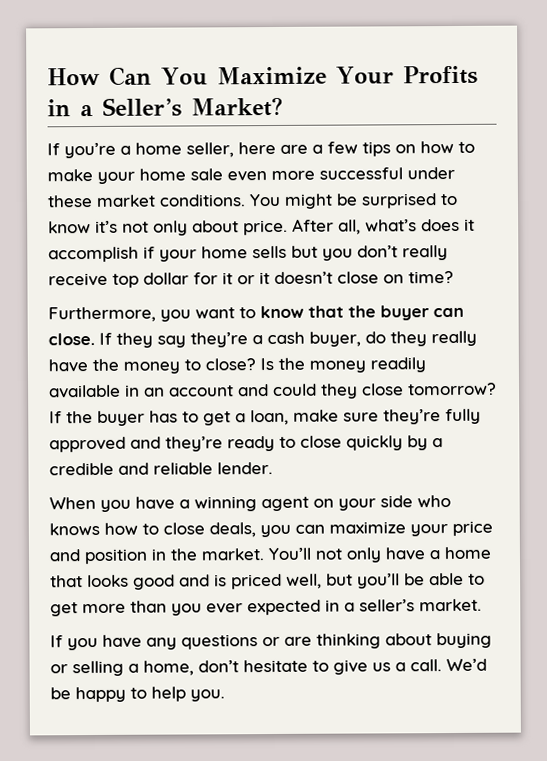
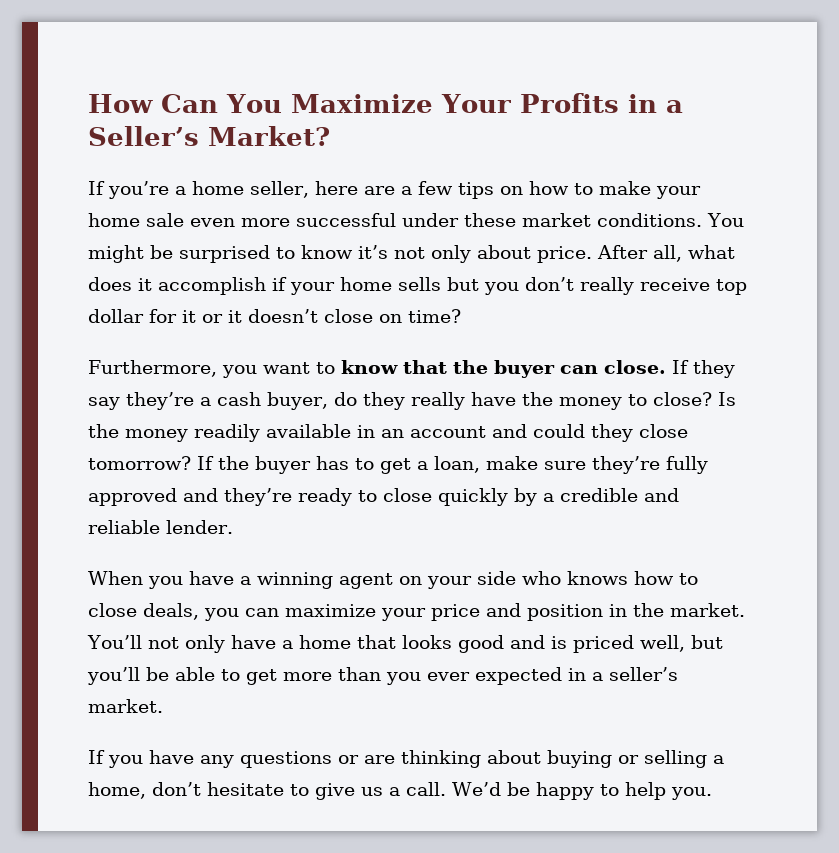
[365,219,417,232] what’s -> [688,245,735,259] what

